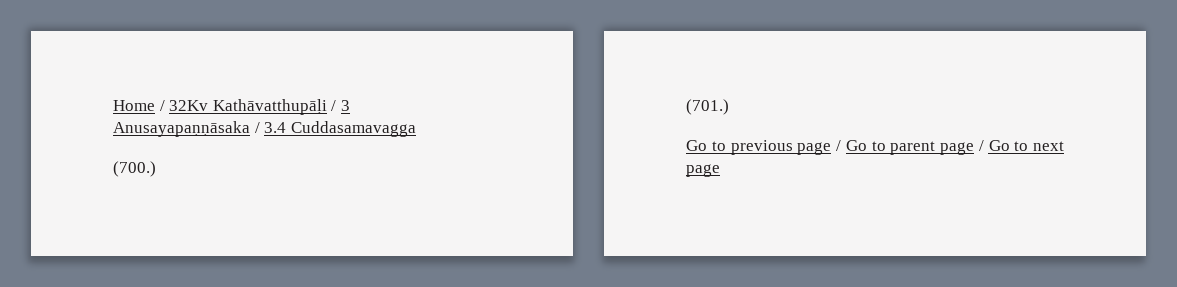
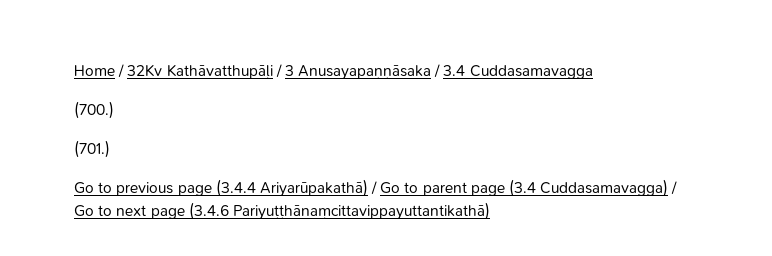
(832, 148) none -> [215,179,368,197] (3.4.4 Ariyarūpakathā)
(974, 148) none -> [509,179,669,197] (3.4 Cuddasamavagga)
(720, 170) none -> [188,202,490,220] (3.4.6 Pariyuṭṭhānaṃcittavippayuttantikathā)

